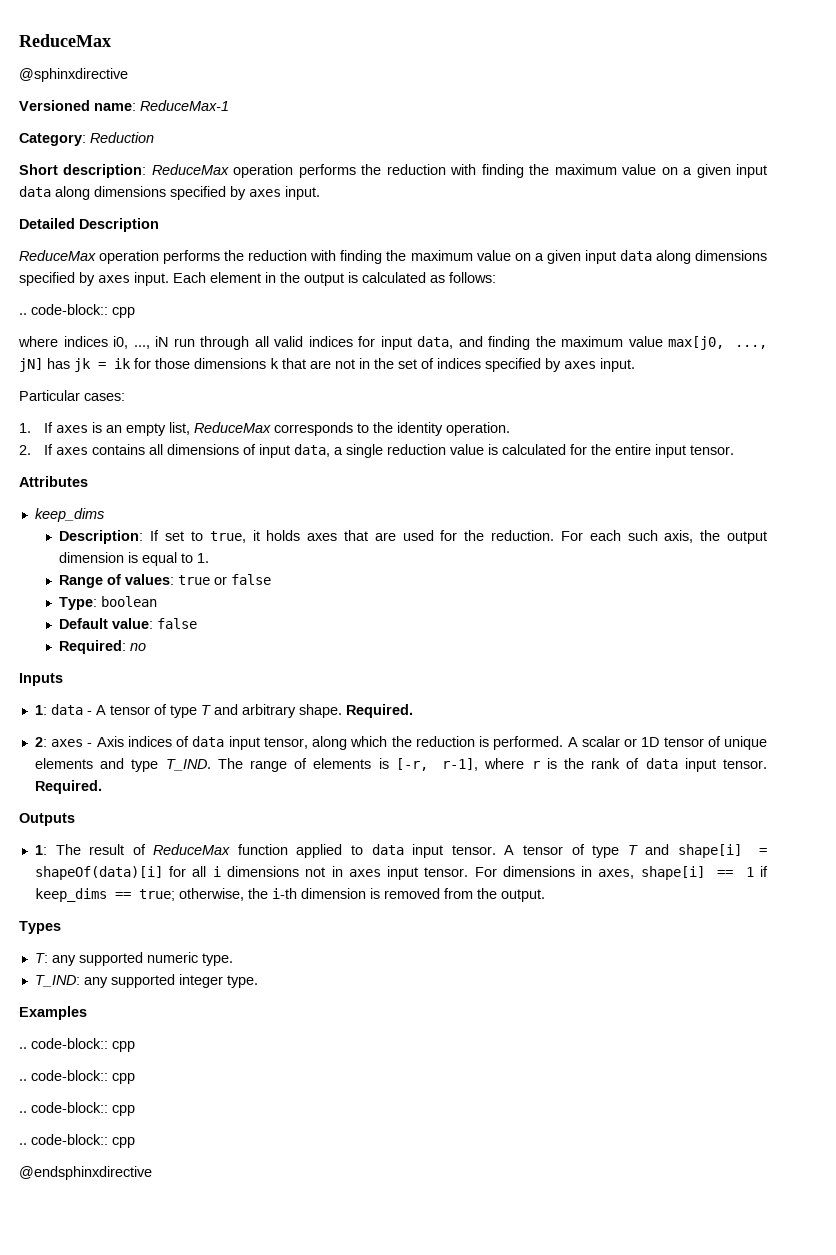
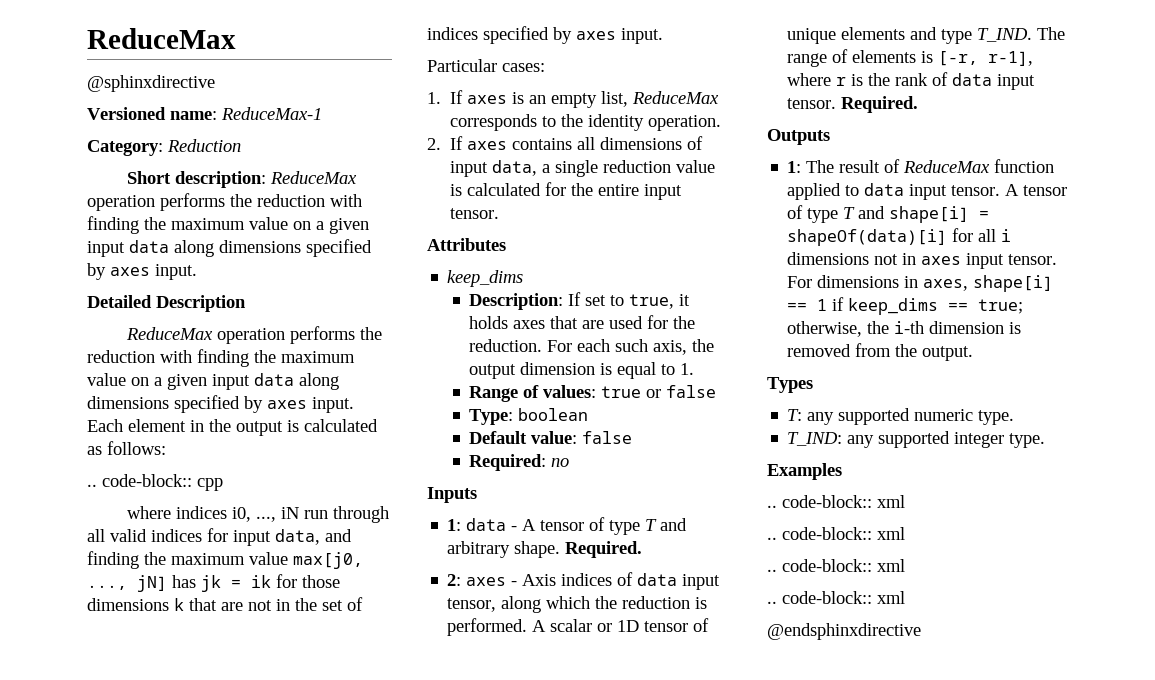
[112,1041,135,1052] [19,1070,135,1084] [19,1102,135,1116] [19,1134,135,1148] cpp // .. code-block:: cpp // .. code-block:: cpp // .. code-block:: cpp -> [877,495,905,508] [767,527,905,540] [767,559,905,572] [767,591,905,604] xml // .. code-block:: xml // .. code-block:: xml // .. code-block:: xml

